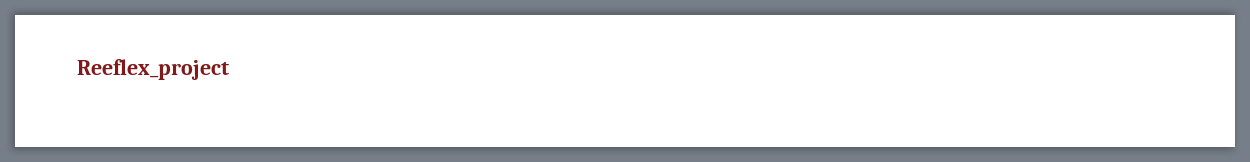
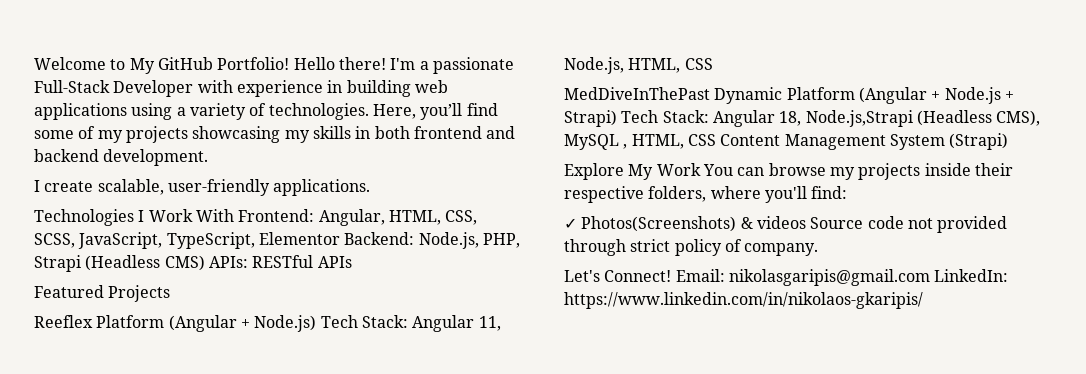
[77,59,229,80] Reeflex_project -> [34,57,514,74] [34,80,448,97] [34,103,498,120] [34,126,516,143] [34,149,209,166] [34,179,371,196] [34,209,478,226] [34,232,520,249] [34,255,352,272] [34,285,171,302] [34,315,501,332] [564,57,713,74] [564,87,1014,104] [564,110,1041,127] [564,133,1009,150] [564,163,1013,180] [564,186,848,203] [564,216,1008,233] [564,239,819,256] [564,269,1009,286] [564,292,923,309] Welcome to My GitHub Portfolio! Hello there! I'm a passionate Full-Stack Developer with experience in building web applications using a variety of technologies. Here, you’ll find some of my projects showcasing my skills in both frontend and backend development. // I create scalable, user-friendly applications. // Technologies I Work With Frontend: Angular, HTML, CSS, SCSS, JavaScript, TypeScript, Elementor Backend: Node.js, PHP, Strapi (Headless CMS) APIs: RESTful APIs // Featured Projects // Reeflex Platform (Angular + Node.js) Tech Stack: Angular 11, Node.js, HTML, CSS // MedDiveInThePast Dynamic Platform (Angular + Node.js + Strapi) Tech Stack: Angular 18, Node.js,Strapi (Headless CMS), MySQL , HTML, CSS Content Management System (Strapi) // Explore My Work You can browse my projects inside their respective folders, where you'll find: // ✓ Photos(Screenshots) & videos Source code not provided through strict policy of company. // Let's Connect! Email: nikolasgaripis@gmail.com LinkedIn: https://www.linkedin.com/in/nikolaos-gkaripis/

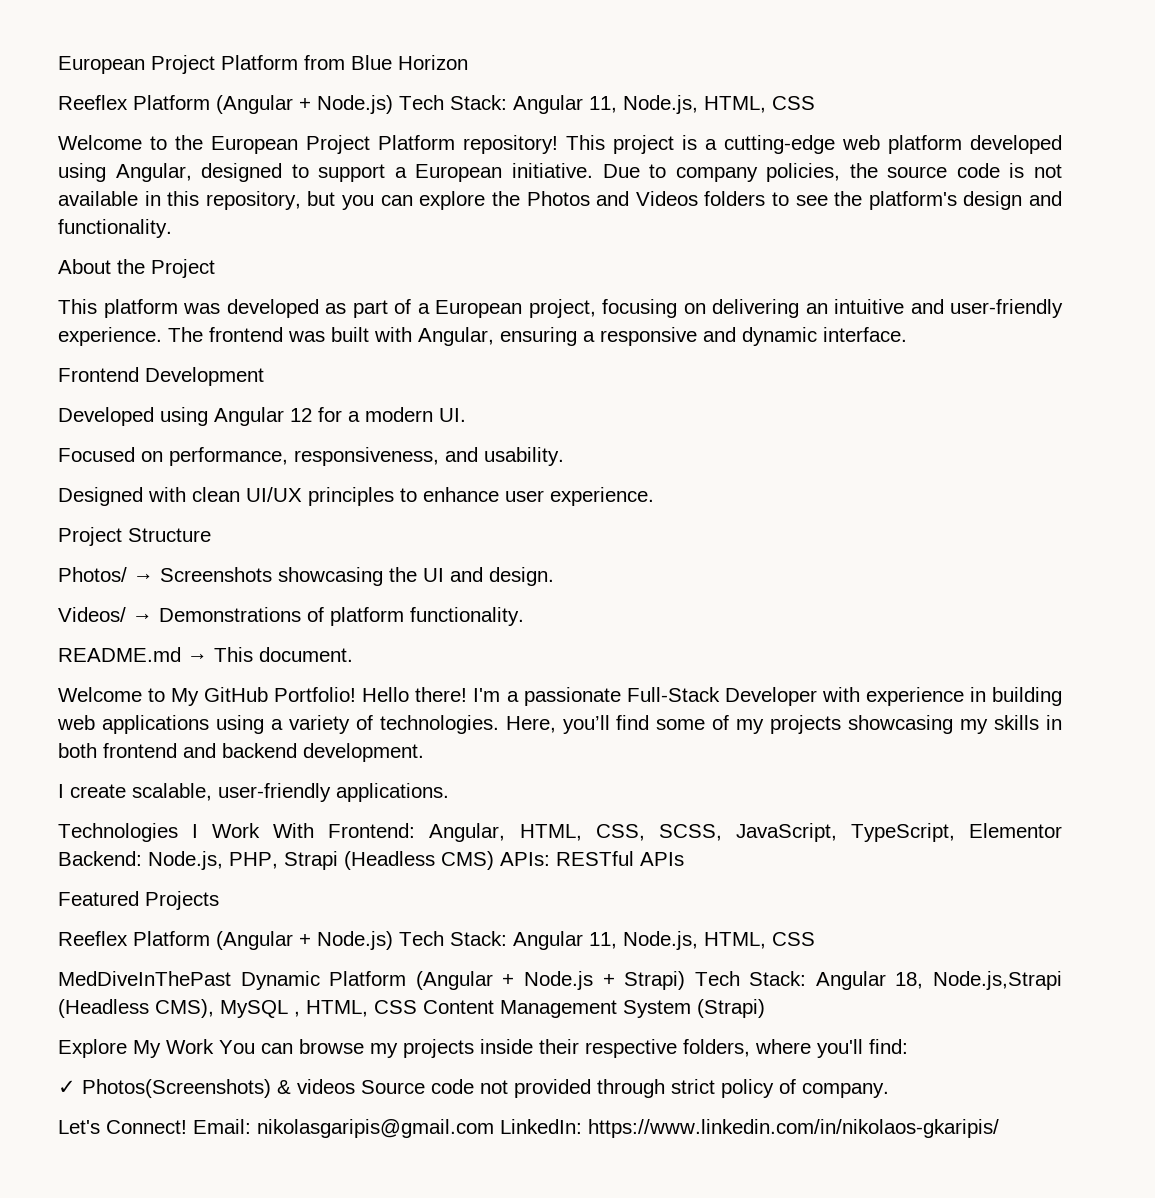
(34, 63) none -> [58,55,468,74] [58,95,815,114] [58,135,1062,154] [58,163,1062,182] [58,191,1062,210] [58,219,172,238] [58,259,215,278] [58,299,1063,318] [58,327,907,346] [58,367,264,386] [58,407,466,426] [58,447,564,466] [58,487,654,506] [58,527,211,546] [58,567,554,586] [58,607,524,626] [58,647,353,662] European Project Platform from Blue Horizon // Reeflex Platform (Angular + Node.js) Tech Stack: Angular 11, Node.js, HTML, CSS // Welcome to the European Project Platform repository! This project is a cutting-edge web platform developed using Angular, designed to support a European initiative. Due to company policies, the source code is not available in this repository, but you can explore the Photos and Videos folders to see the platform's design and functionality. // About the Project // This platform was developed as part of a European project, focusing on delivering an intuitive and user-friendly experience. The frontend was built with Angular, ensuring a responsive and dynamic interface. // Frontend Development // Developed using Angular 12 for a modern UI. // Focused on performance, responsiveness, and usability. // Designed with clean UI/UX principles to enhance user experience. // Project Structure // Photos/ → Screenshots showcasing the UI and design. // Videos/ → Demonstrations of platform functionality. // README.md → This document. //

